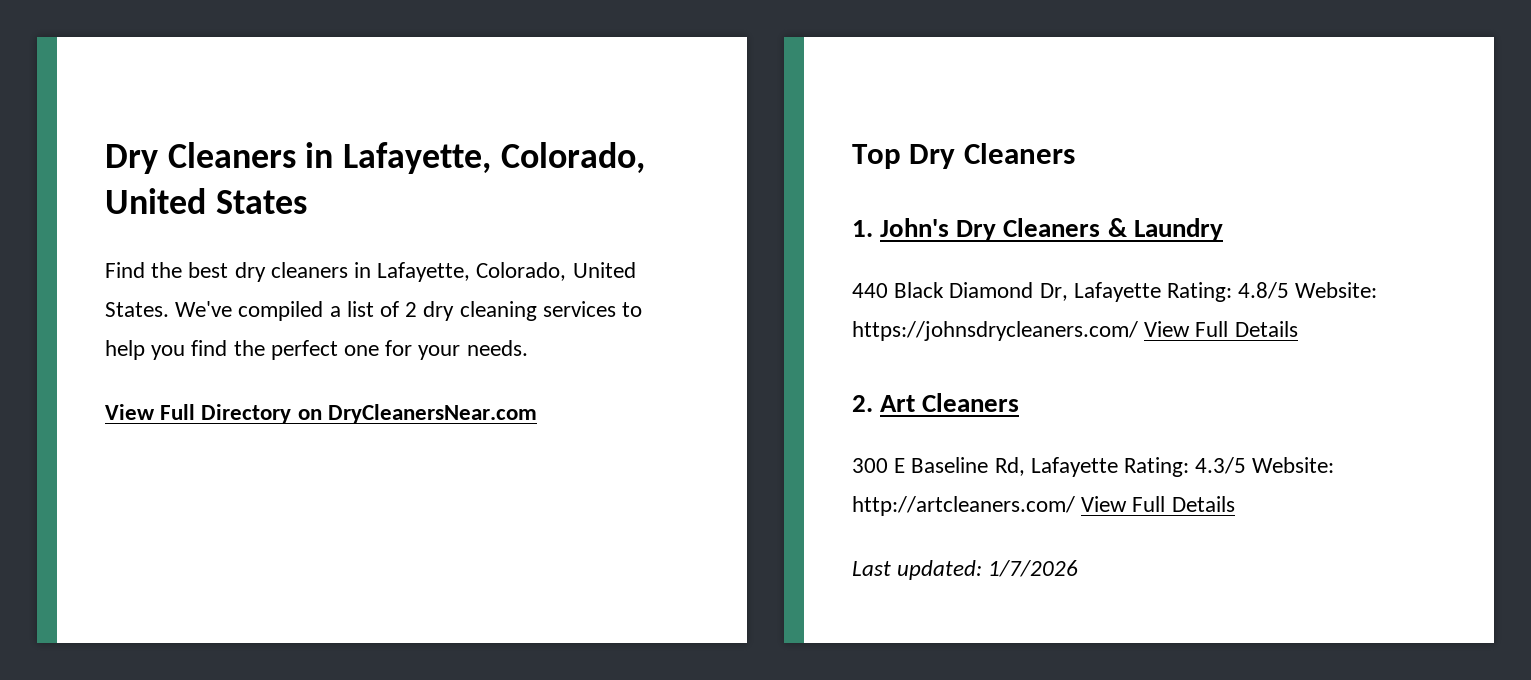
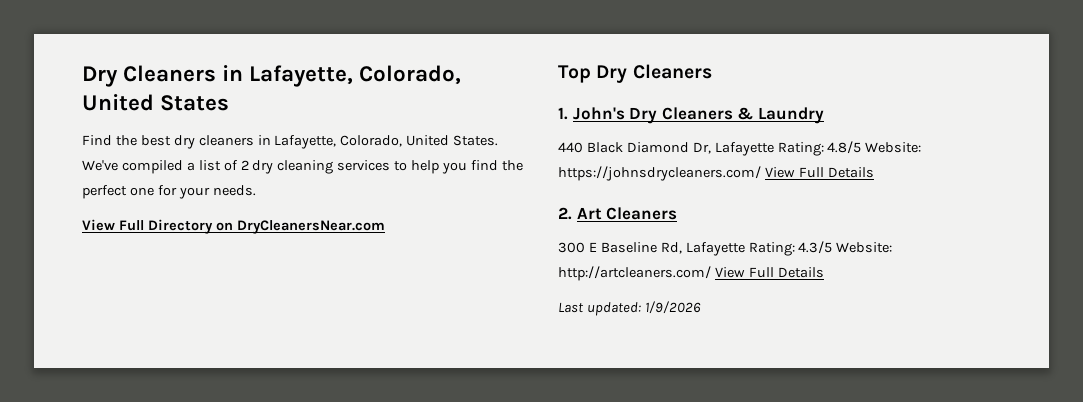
[988,560,1079,577] 1/7/2026 -> [644,301,701,314] 1/9/2026

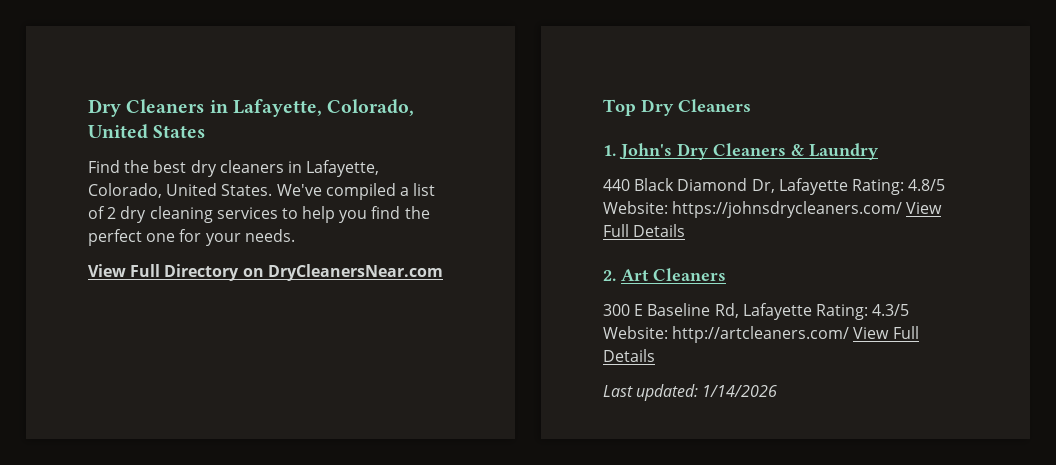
[644,301,701,314] 1/9/2026 -> [702,385,778,397] 1/14/2026

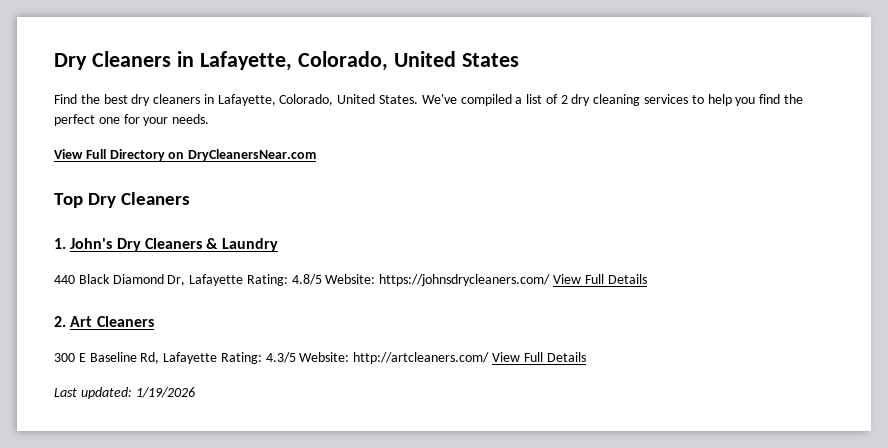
[702,385,778,397] 1/14/2026 -> [135,387,195,398] 1/19/2026

